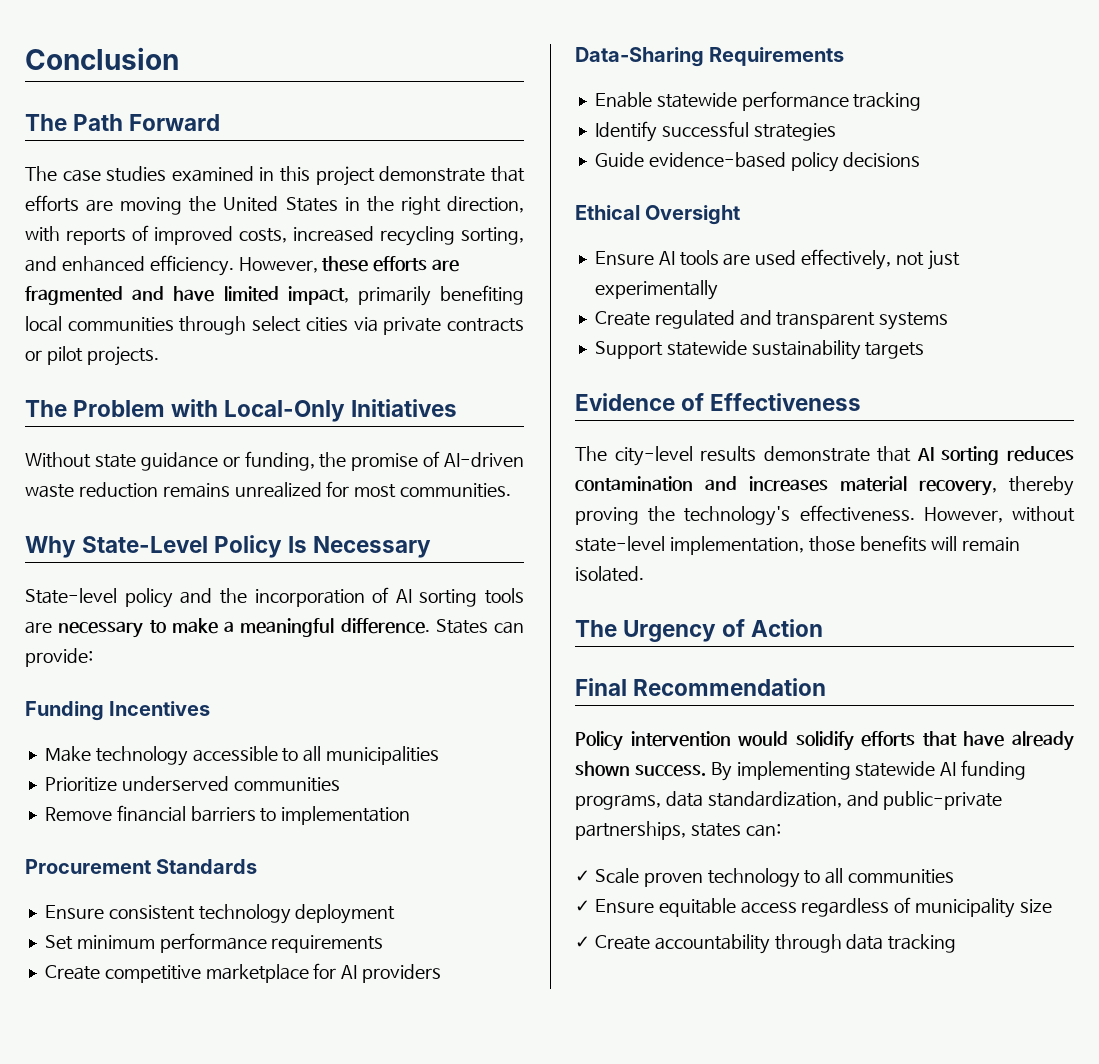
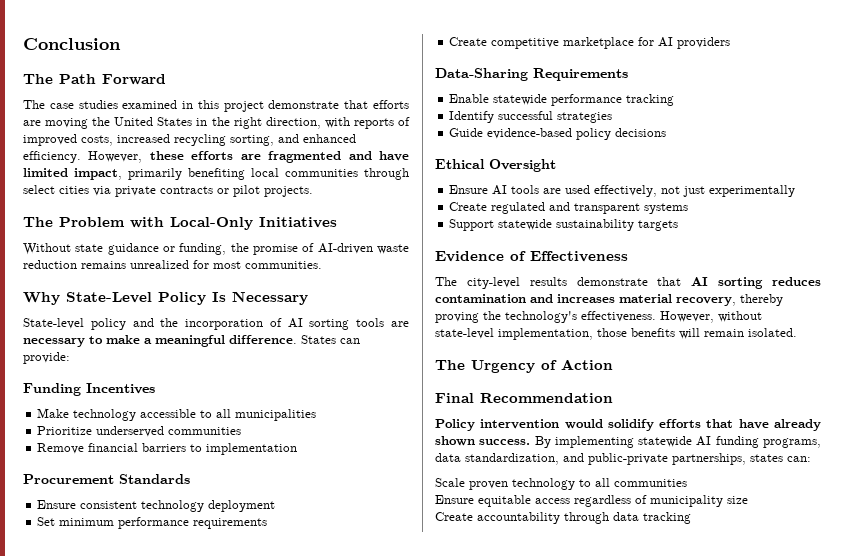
[575,870,590,882] ✓ -> (811, 459) none
[575,900,590,912] ✓ -> (687, 483) none
[575,936,590,948] ✓ -> (748, 500) none

